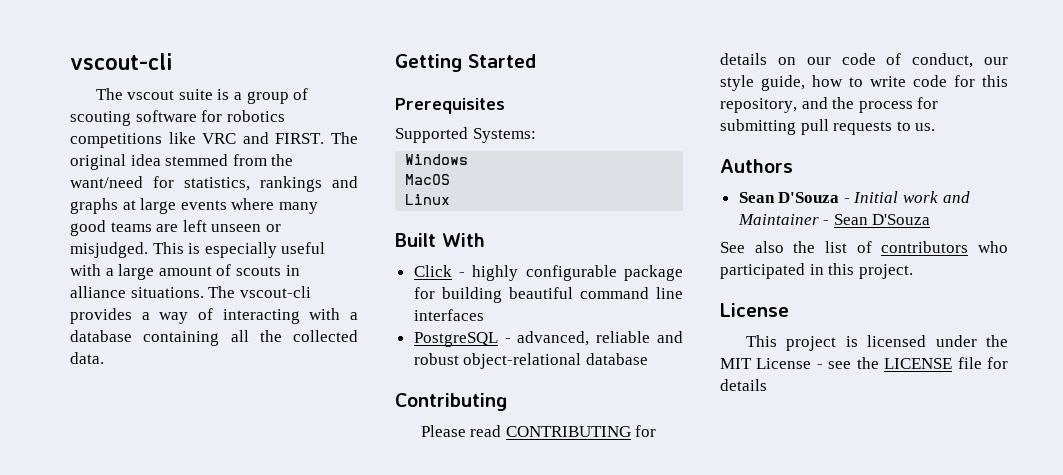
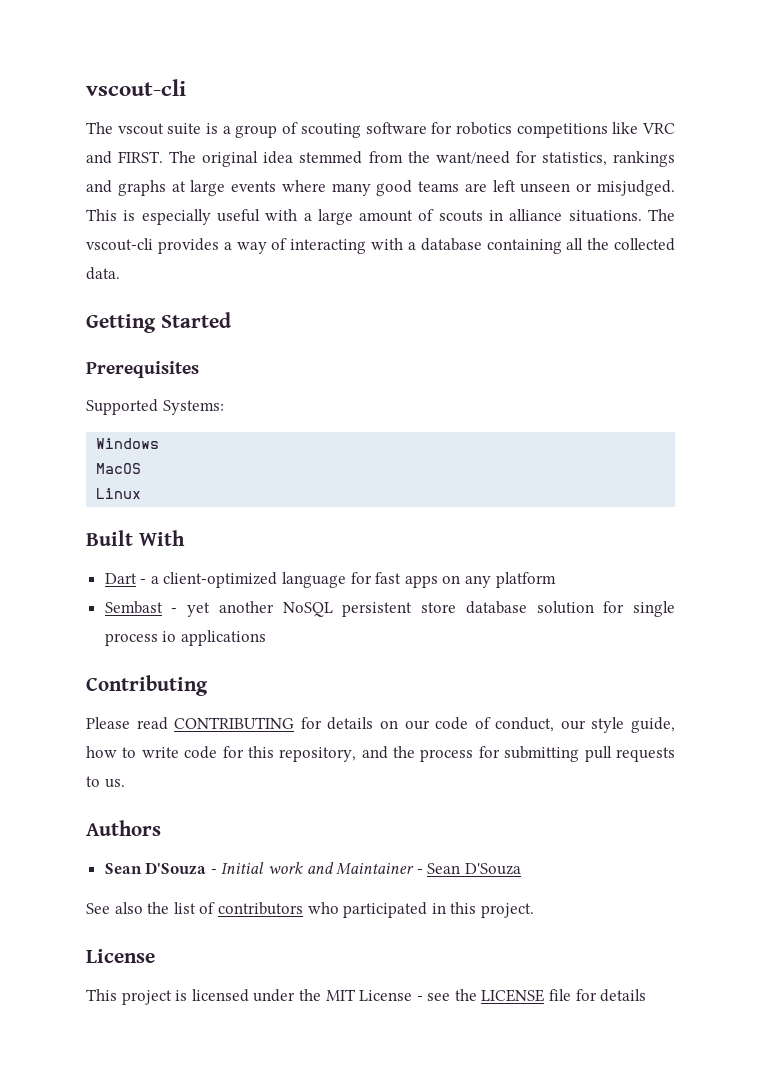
[413,265,683,281] [413,287,683,303] [413,309,484,321] [413,331,683,347] [413,353,648,369] Click - highly configurable package for building beautiful command line interfaces // PostgreSQL - advanced, reliable and robust object-relational database -> [104,572,556,588] [104,601,675,617] [104,630,266,646] Dart - a client-optimized language for fast apps on any platform // Sembast - yet another NoSQL persistent store database solution for single process io applications

